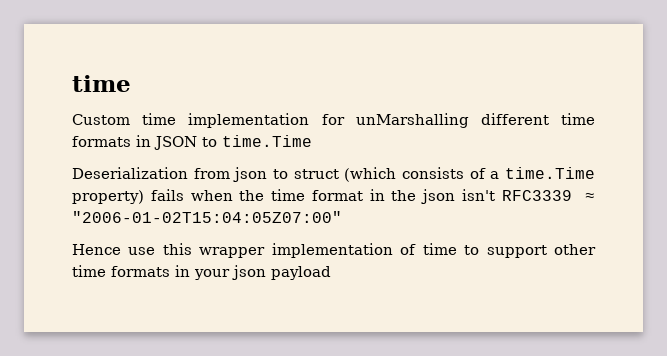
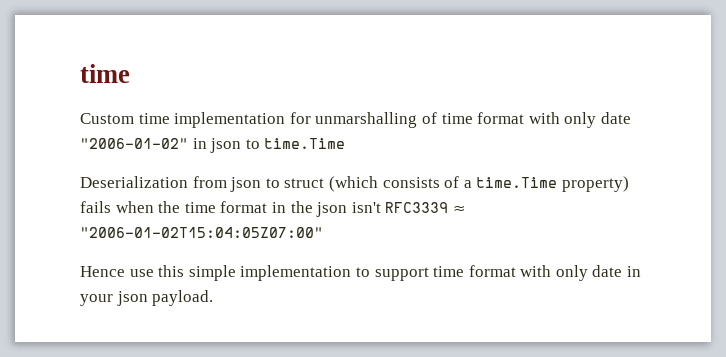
[355,113,595,128] [72,135,197,150] unMarshalling different time formats in JSON -> [315,112,631,128] [80,138,242,153] unmarshalling of time format with only date "2006-01-02" in json
[199,243,596,258] [72,265,170,277] wrapper implementation of time to support other time formats -> [188,265,623,281] simple implementation to support time format with only date
[271,266,331,280] payload -> [152,290,214,306] payload.

